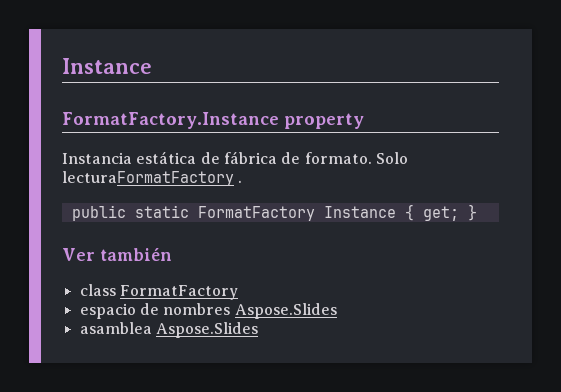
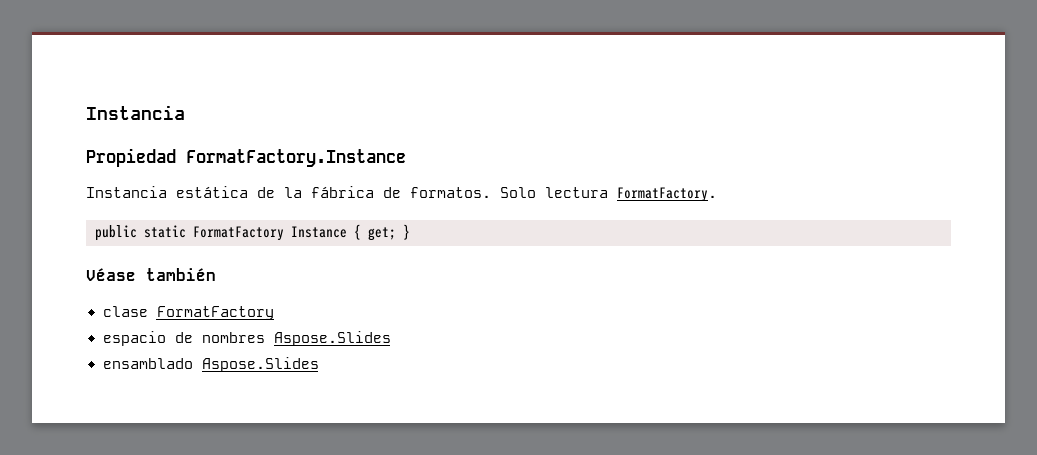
[62,58,152,74] Instance // -> [86,105,185,120] [86,148,176,167] Instancia // Propiedad
[284,113,364,129] property -> (406, 158) none
(220, 158) none -> [284,187,302,198] la
[304,152,408,164] [62,171,243,186] formato. Solo lecturaFormatFactory . -> [410,187,717,202] formatos. Solo lectura FormatFactory.
[62,248,95,261] Ver -> [86,268,136,281] Véase
[79,284,116,296] class -> [102,306,148,317] clase
[79,322,152,334] asamblea -> [102,358,193,369] ensamblado

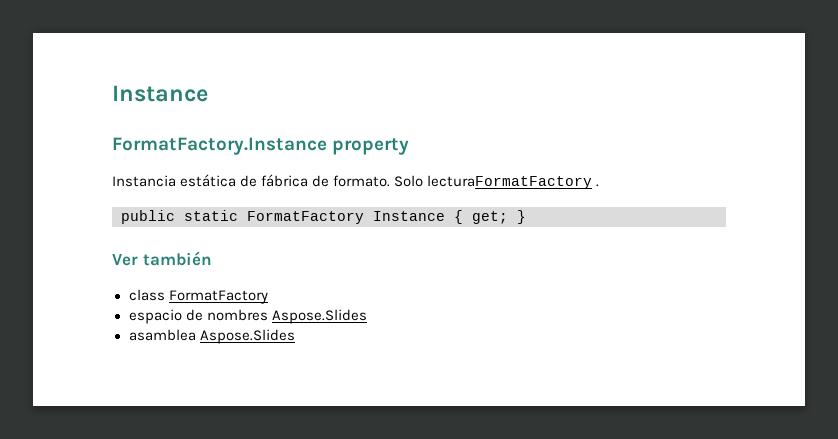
[86,105,185,120] [86,148,176,167] Instancia // Propiedad -> [112,85,208,102] Instance //
(406, 158) none -> [332,138,410,155] property
[284,187,302,198] la -> (258, 181) none
[410,187,717,202] formatos. Solo lectura FormatFactory. -> [333,175,600,189] formato. Solo lecturaFormatFactory .
[86,268,136,281] Véase -> [112,253,138,266] Ver
[102,306,148,317] clase -> [128,289,165,301] class
[102,358,193,369] ensamblado -> [128,329,196,341] asamblea

